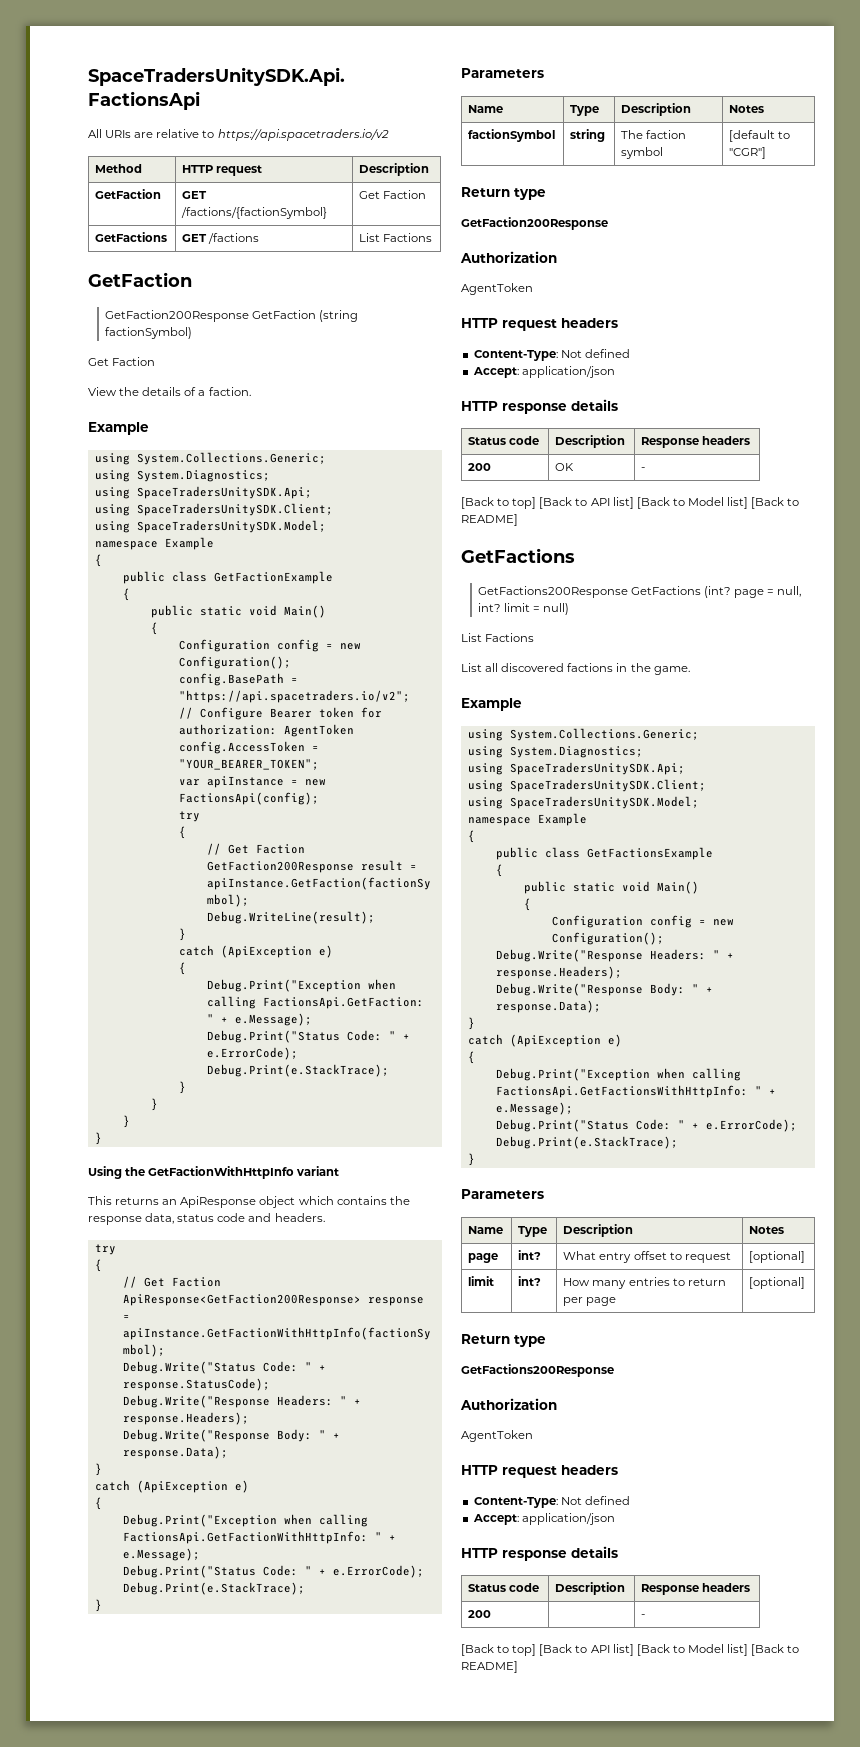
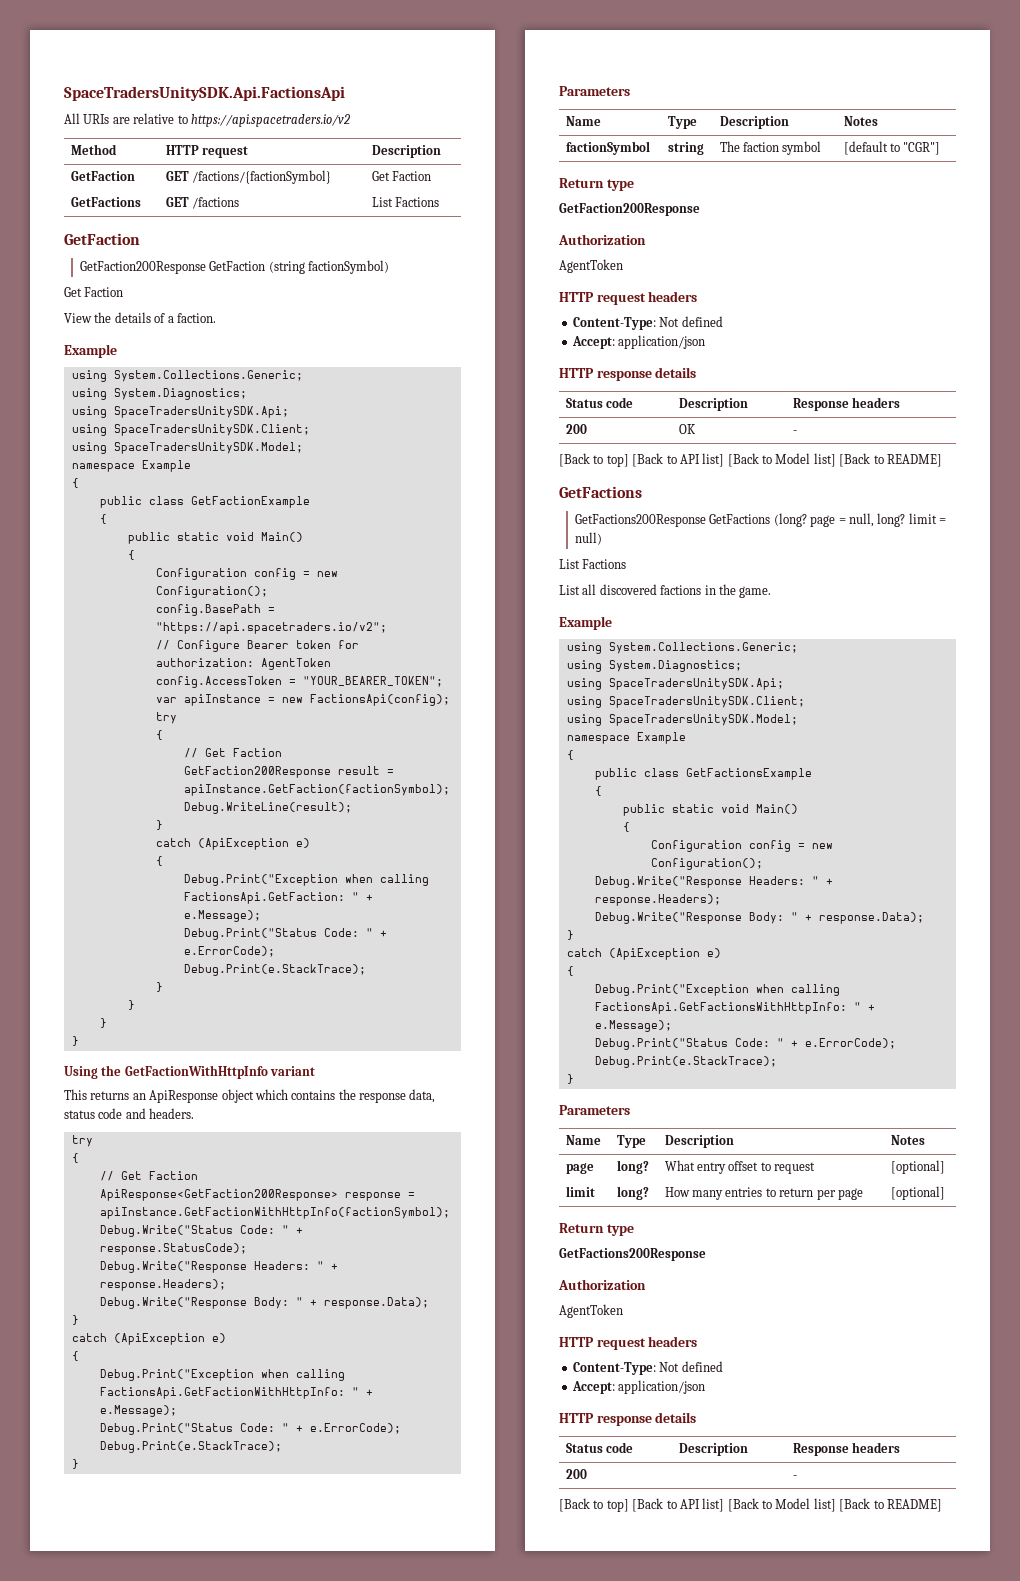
[703,586,731,598] (int? -> [773,513,807,527] (long?
[477,603,501,612] int? -> [877,513,906,527] long?
[518,1250,542,1260] int? -> [616,1160,649,1174] long?
[518,1276,542,1286] int? -> [616,1186,649,1200] long?

